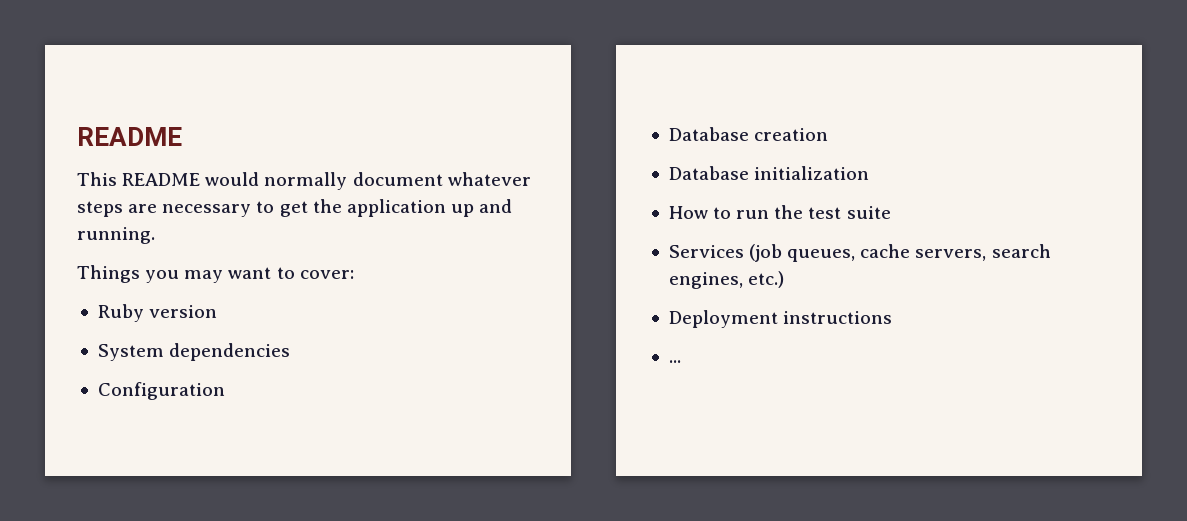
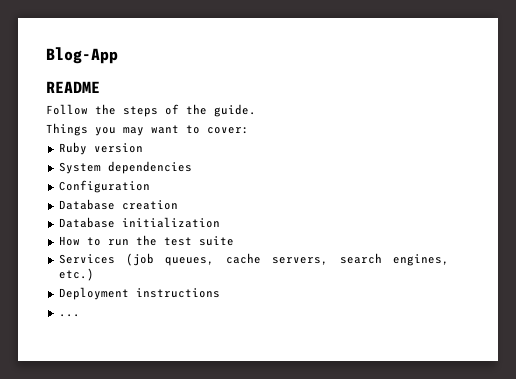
(77, 136) none -> [46,47,118,64] Blog-App //
[77,172,531,190] [77,199,513,217] [77,227,155,244] This README would normally document whatever steps are necessary to get the application up and running. -> [46,104,256,117] Follow the steps of the guide.

